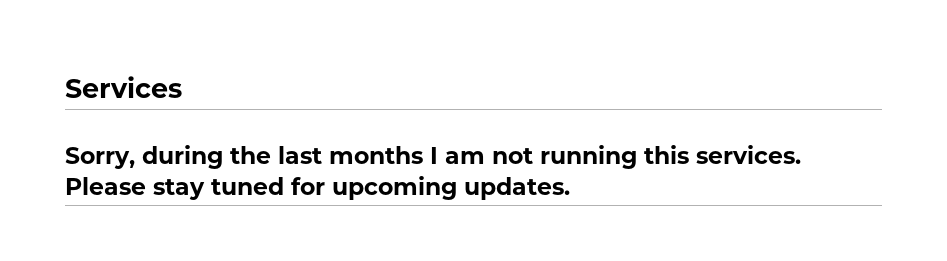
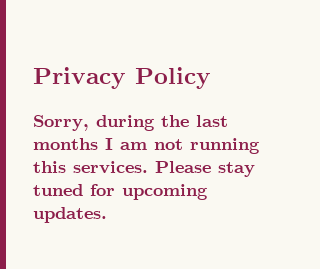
[65,76,182,98] Services -> [33,67,211,89] Privacy Policy

